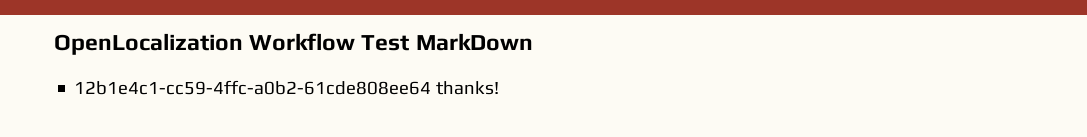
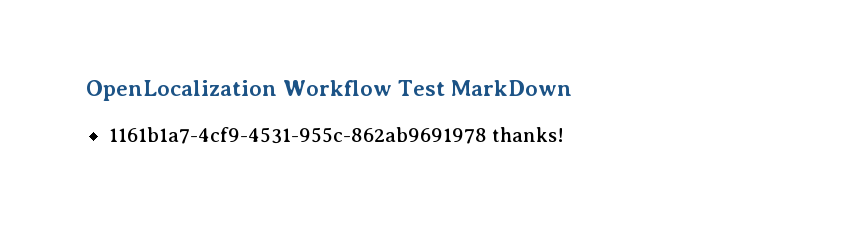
[74,80,432,95] 12b1e4c1-cc59-4ffc-a0b2-61cde808ee64 -> [108,127,487,144] 1161b1a7-4cf9-4531-955c-862ab9691978

